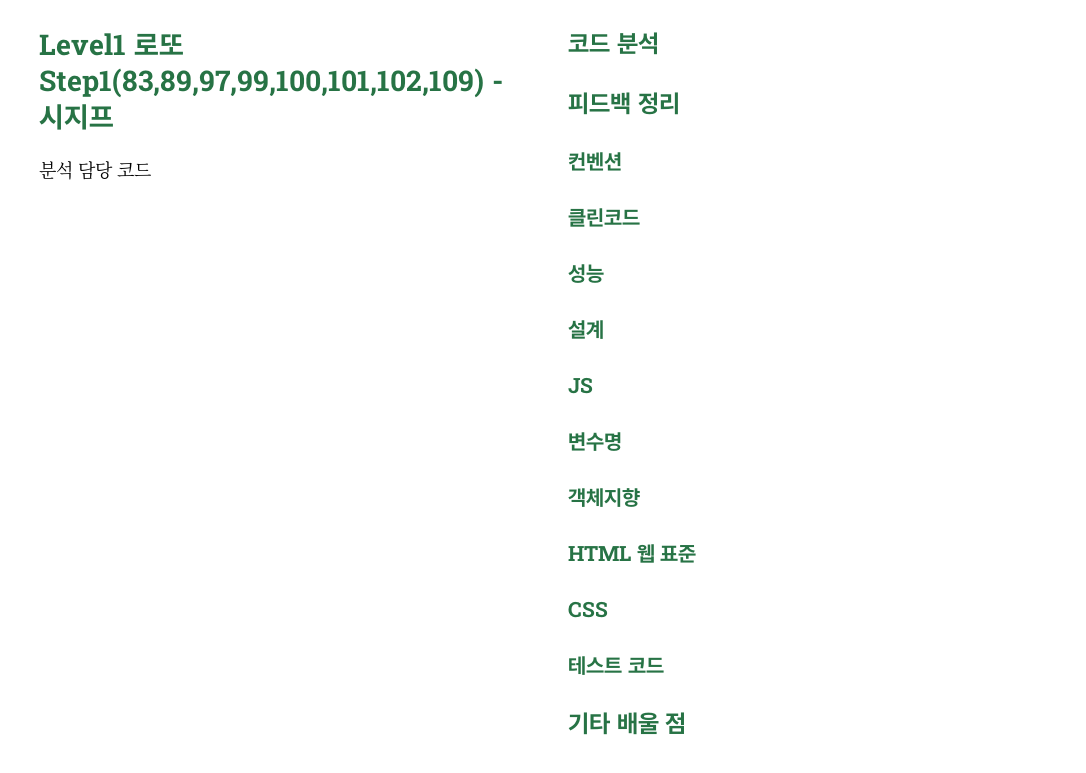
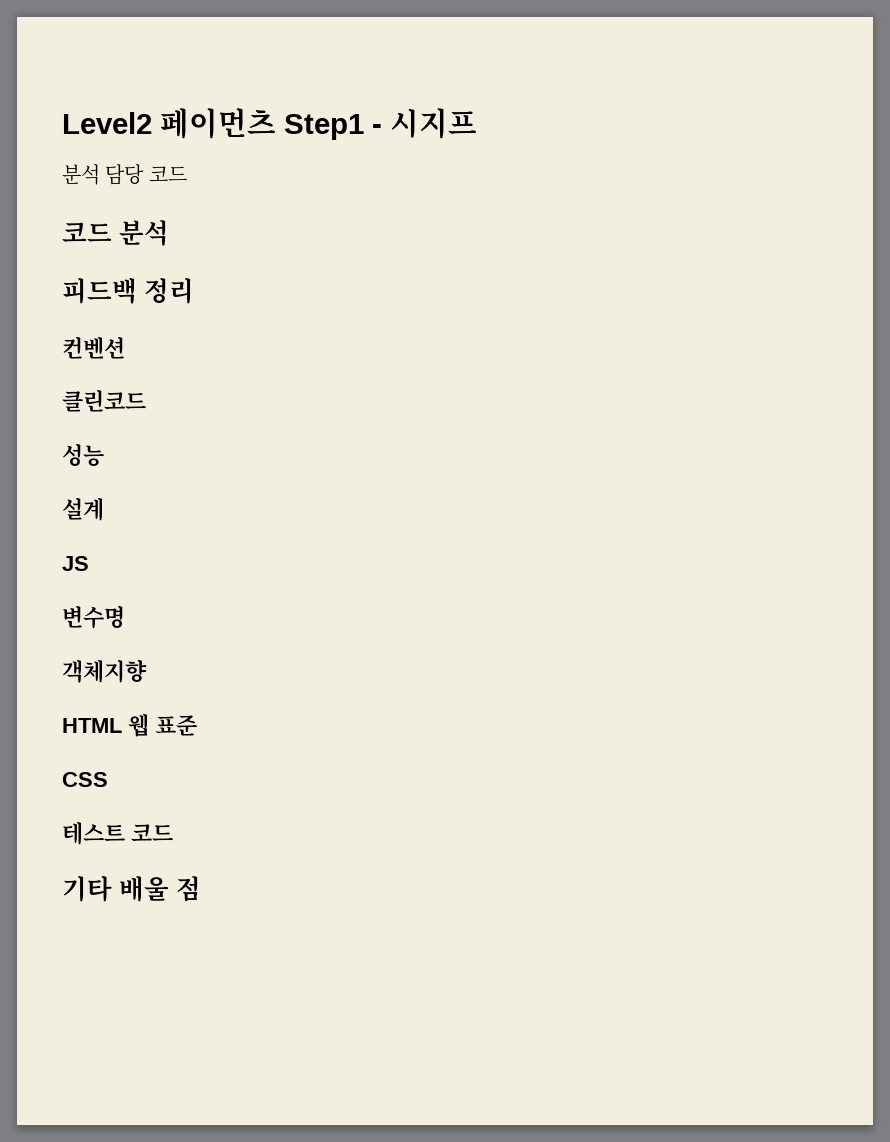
[39,33,184,56] [39,68,484,98] Level1 로또 Step1(83,89,97,99,100,101,102,109) -> [62,108,364,140] Level2 페이먼츠 Step1

